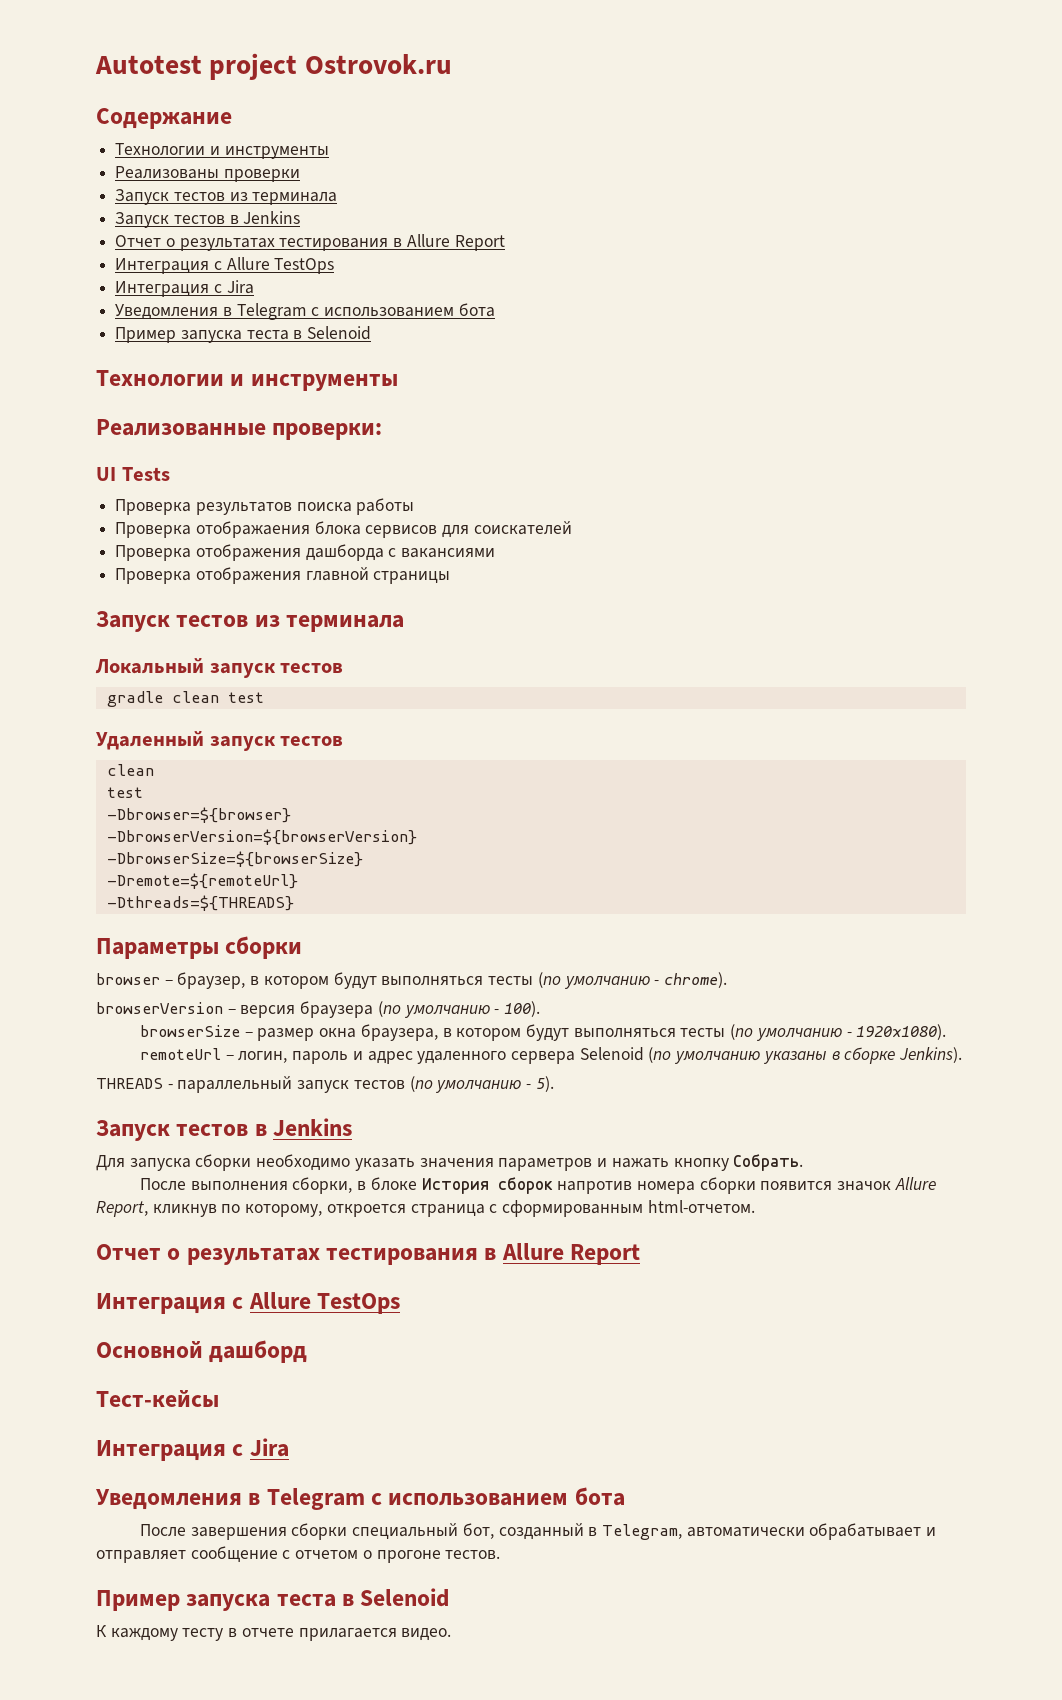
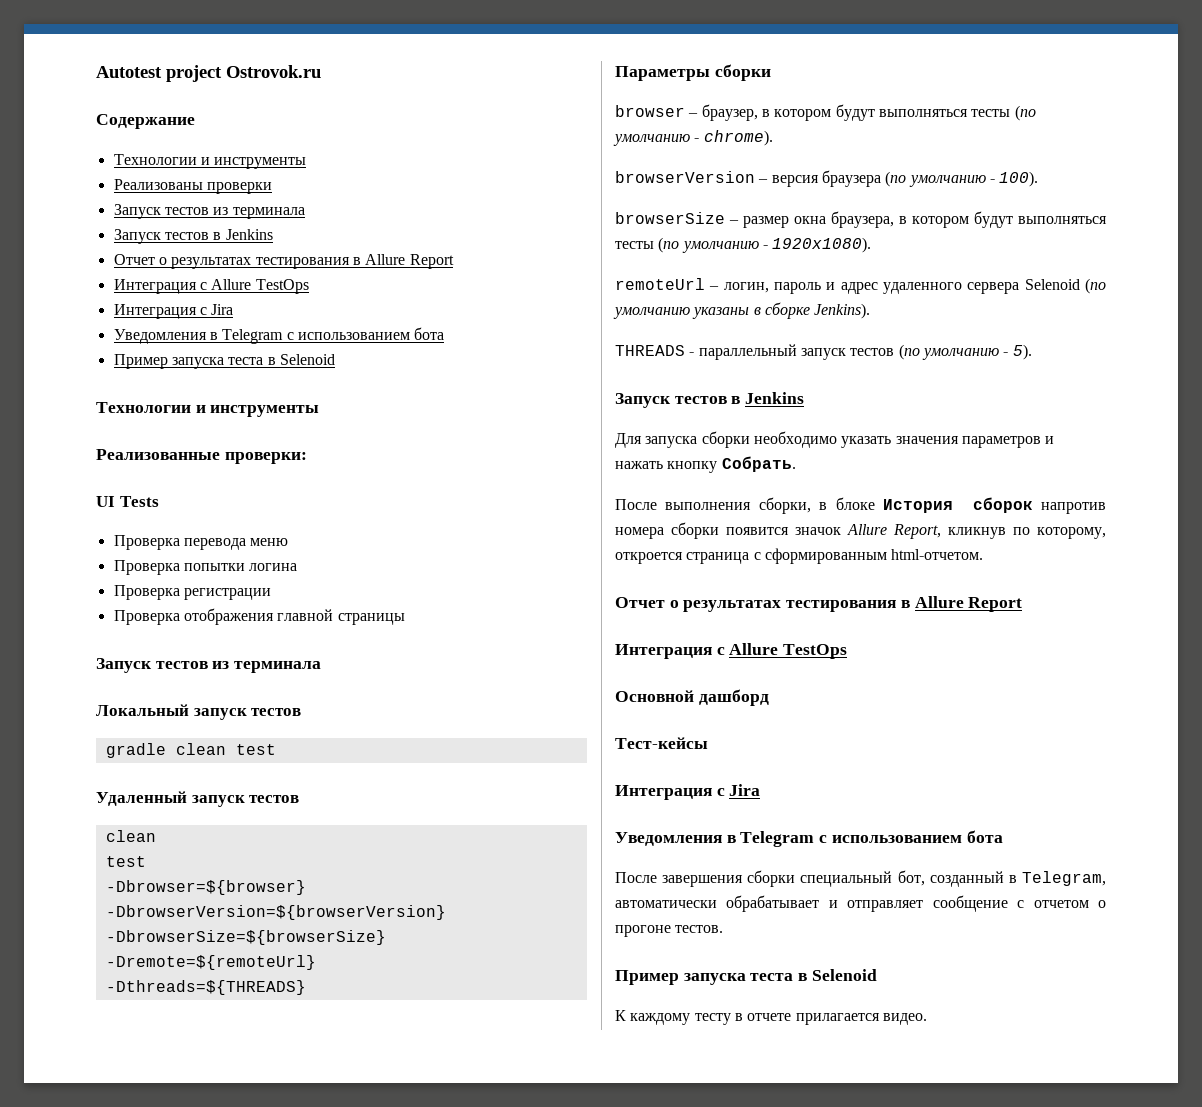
[195,498,415,515] [115,521,572,538] [115,544,496,561] результатов поиска работы // Проверка отображаения блока сервисов для соискателей // Проверка отображения дашборда с вакансиями -> [183,538,289,550] [113,560,298,575] [113,585,271,600] перевода меню // Проверка попытки логина // Проверка регистрации

